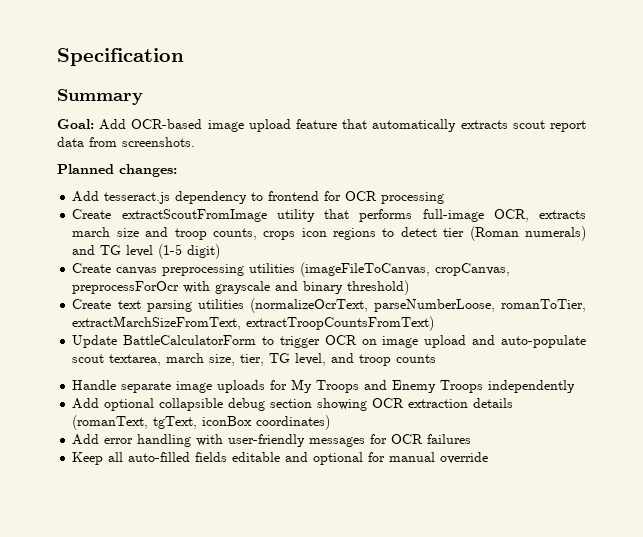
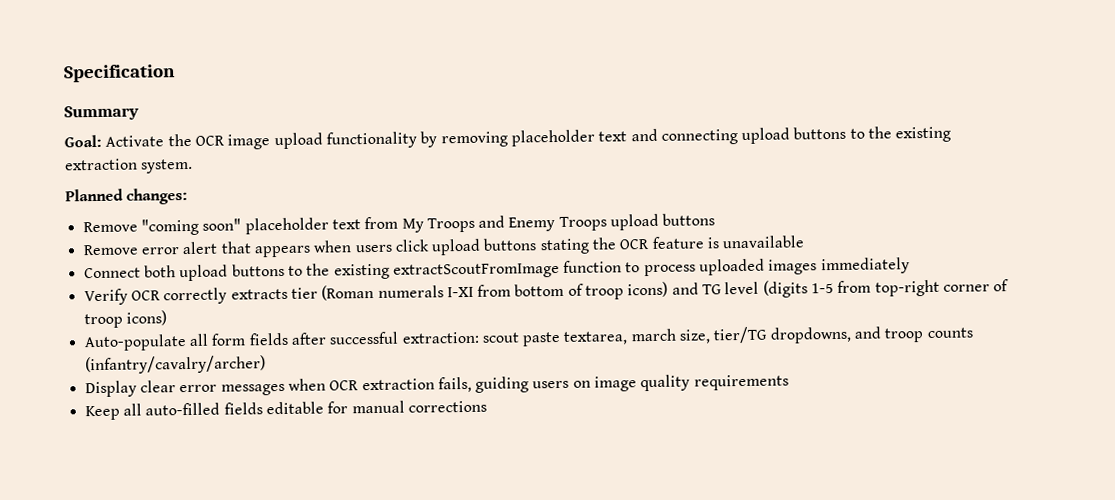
[99,119,586,132] [57,137,195,147] [57,164,177,177] [72,191,445,204] [72,209,587,222] [72,226,586,241] [72,244,221,259] [72,262,511,277] [72,280,410,295] [72,298,586,313] [72,316,435,331] [72,335,586,348] [72,353,437,366] [72,380,288,393] Add OCR-based image upload feature that automatically extracts scout report data from screenshots. // Planned changes: // Add tesseract.js dependency to frontend for OCR processing // Create extractScoutFromImage utility that performs full-image OCR, extracts march size and troop counts, crops icon regions to detect tier (Roman numerals) and TG level (1-5 digit) // Create canvas preprocessing utilities (imageFileToCanvas, cropCanvas, preprocessForOcr with grayscale and binary threshold) // Create text parsing utilities (normalizeOcrText, parseNumberLoose, romanToTier, extractMarchSizeFromText, extractTroopCountsFromText) // Update BattleCalculatorForm to trigger OCR on image upload and auto-populate scout textarea, march size, tier, TG level, and troop counts // Handle separate image uploads for -> [105,126,952,150] [64,158,194,174] [65,187,189,205] [82,216,399,236] Activate the OCR image upload functionality by removing placeholder text and connecting upload buttons to the existing extraction system. // Planned changes: // Remove "coming soon" placeholder text from
[488,380,576,393] [72,398,514,411] [72,415,331,430] [72,434,472,447] independently // Add optional collapsible debug section showing OCR extraction details (romanText, tgText, iconBox coordinates) // Add error handling with user-friendly messages for OCR failures -> [610,213,716,231] [82,235,805,258] [83,257,910,282] [83,279,1010,306] [83,310,167,329] [83,326,973,352] [84,355,266,375] [84,374,789,398] upload buttons // Remove error alert that appears when users click upload buttons stating the OCR feature is unavailable // Connect both upload buttons to the existing extractScoutFromImage function to process uploaded images immediately // Verify OCR correctly extracts tier (Roman numerals I-XI from bottom of troop icons) and TG level (digits 1-5 from top-right corner of troop icons) // Auto-populate all form fields after successful extraction: scout paste textarea, march size, tier/TG dropdowns, and troop counts (infantry/cavalry/archer) // Display clear error messages when OCR extraction fails, guiding users on image quality requirements
[285,452,364,465] and optional -> (324, 408) none
[440,452,489,464] override -> [407,400,487,413] corrections

